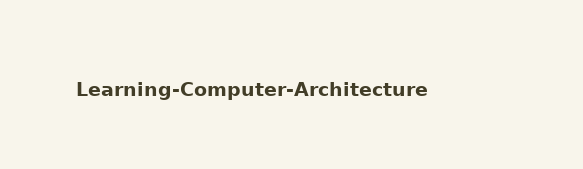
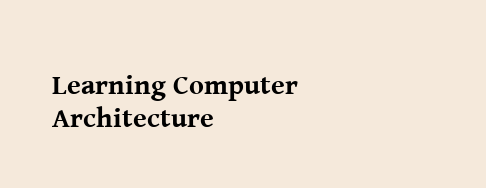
[76,82,428,100] Learning-Computer-Architecture -> [52,75,299,101] [52,106,214,127] Learning Computer Architecture

